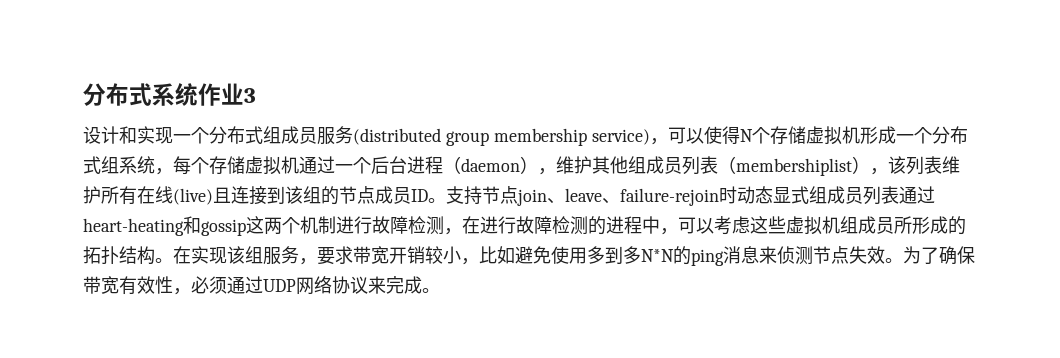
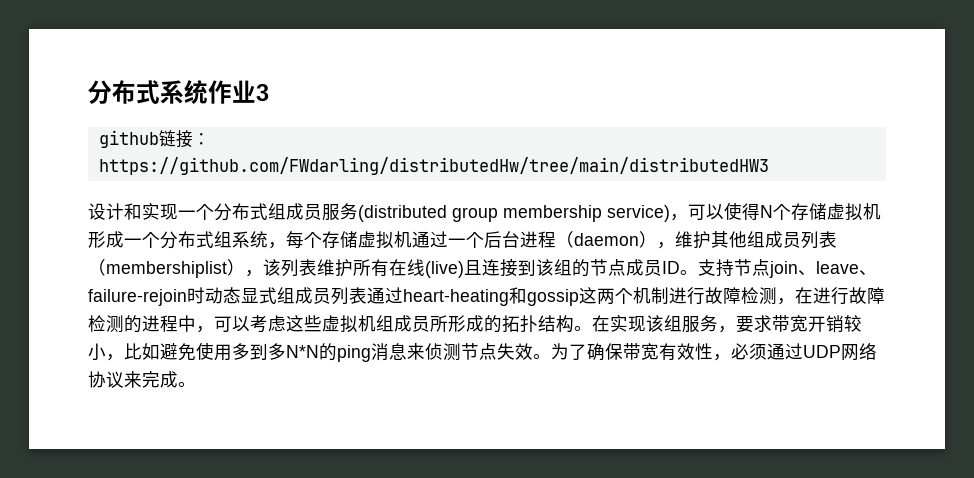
(256, 95) none -> [98,130,210,148] [98,157,769,175] // github链接：https://github.com/FWdarling/distributedHw/tree/main/distributedHW3

